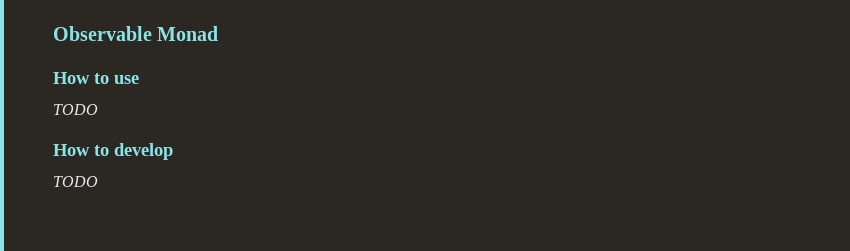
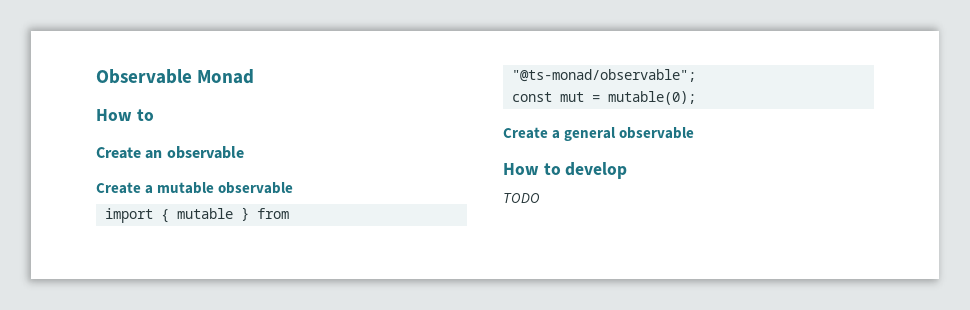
[114,75,139,84] [53,104,98,115] use // TODO -> [96,146,244,159] [96,182,294,194] [105,207,289,223] [512,69,696,82] [512,91,696,105] [503,127,695,141] // Create an observable // Create a mutable observable // import { mutable } from "@ts-monad/observable"; // const mut = mutable(0); // Create a general observable

